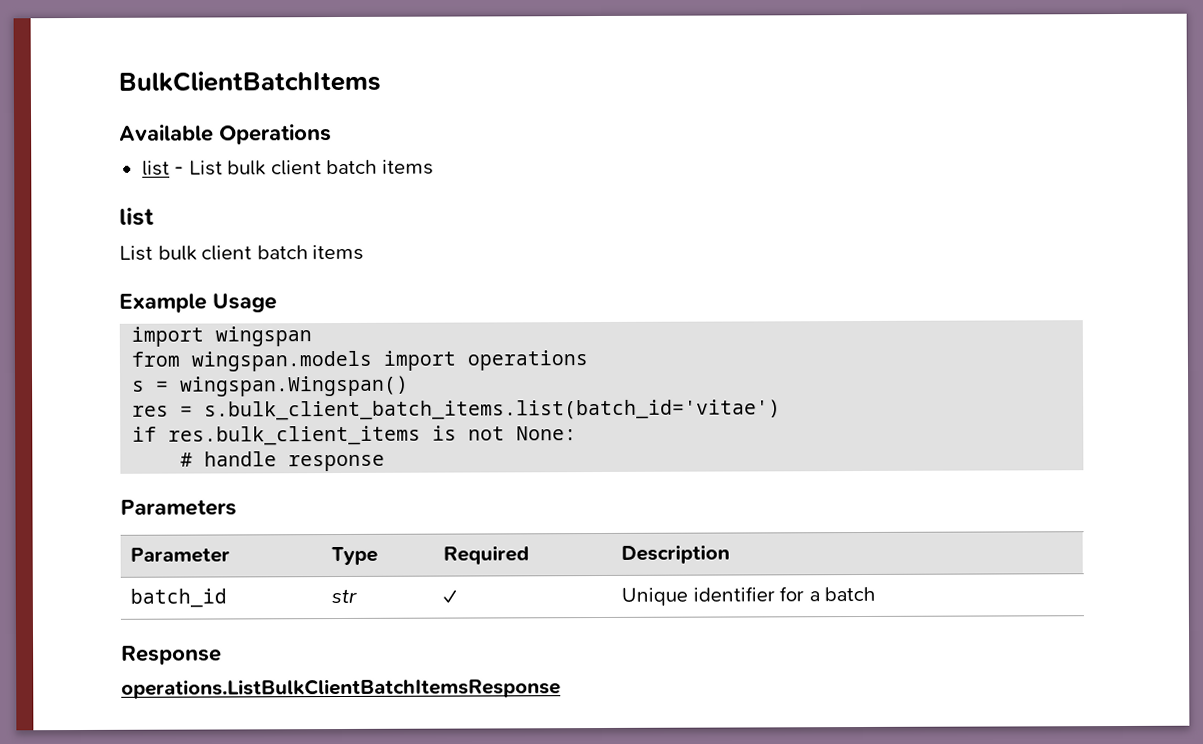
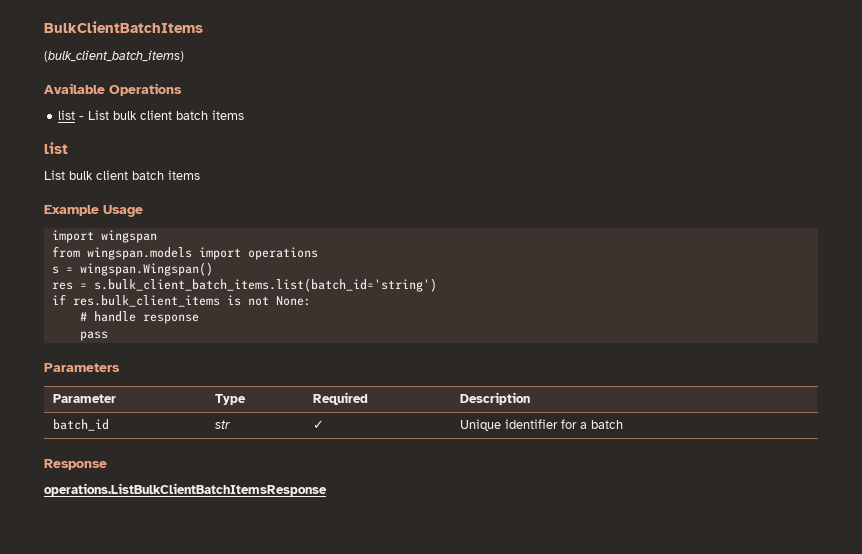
(381, 81) none -> [44,50,184,62] // (bulk_client_batch_items)
[204,399,782,421] s.bulk_client_batch_items.list(batch_id='vitae') -> [93,278,437,292] s.bulk_client_batch_items.list(batch_id='string')
(386, 463) none -> [79,331,108,341] // pass

